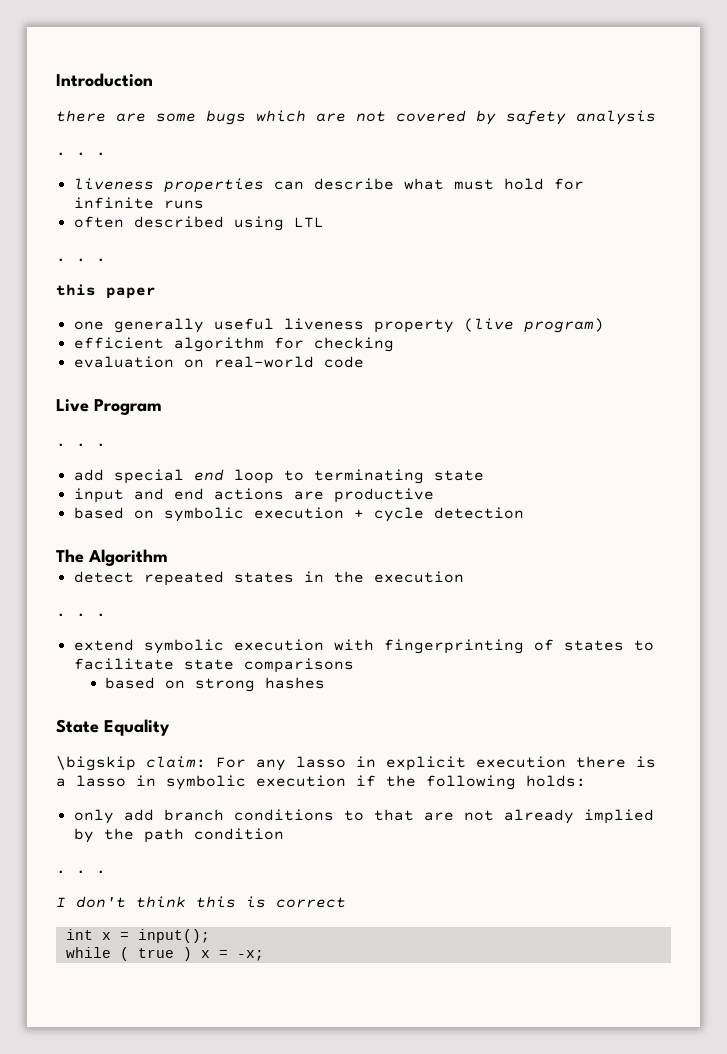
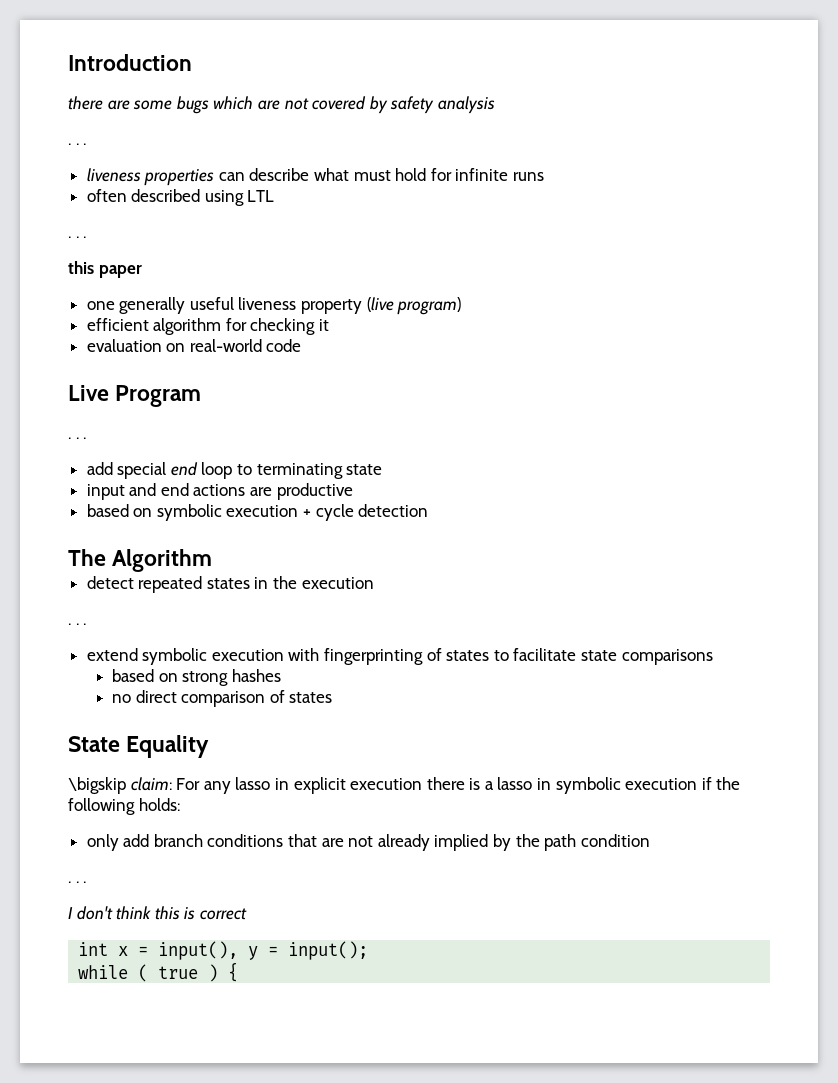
(394, 344) none -> [319,319,330,331] it
(326, 683) none -> [112,690,333,707] // no direct comparison of states
[343,810,364,821] to -> (284, 840) none
(129, 936) none -> [158,941,279,960] input(), y =
[200,950,264,961] x = -x; -> [228,962,239,982] {

